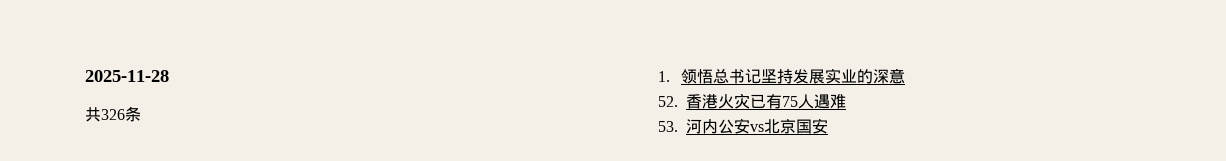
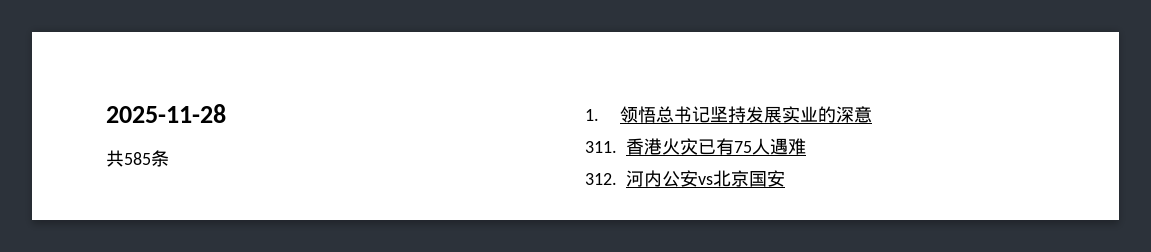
[101,109,125,120] 326 -> [124,152,151,165] 585
[658,96,678,107] 52. -> [585,141,617,153] 311.
[658,121,678,132] 53. -> [585,173,617,185] 312.

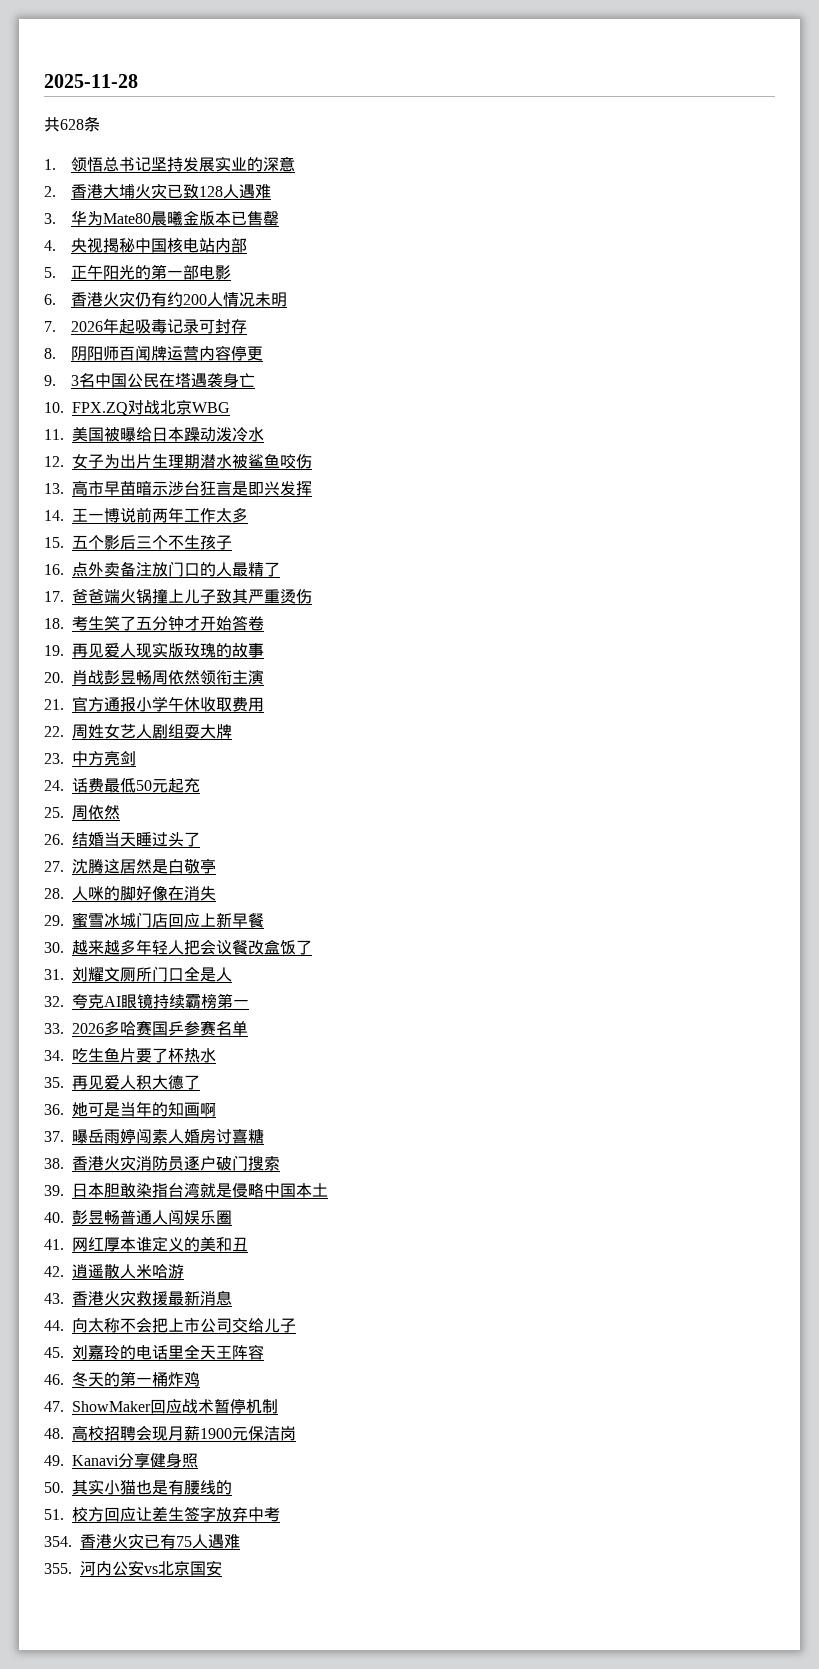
[124,152,151,165] 585 -> [60,119,84,130] 628
[585,141,617,153] 311. -> [44,183,272,199] [44,210,280,226] [44,237,248,253] [44,264,232,280] [44,291,288,307] [44,318,248,334] [44,345,264,361] [44,372,256,388] [44,400,230,416] [44,426,264,442] [44,453,312,469] [44,480,312,496] [44,507,248,523] [44,535,232,550] [44,561,280,577] [44,589,312,604] [44,615,264,631] [44,642,264,658] [44,670,264,685] [44,696,264,712] [44,724,232,739] [44,751,136,766] [44,778,200,793] [44,805,120,820] [44,832,200,847] [44,858,216,874] [44,886,216,901] [44,912,264,928] [44,939,312,955] [44,966,232,982] [44,993,249,1009] [44,1020,248,1036] [44,1047,216,1063] [44,1075,200,1090] [44,1101,216,1117] [44,1128,264,1144] [44,1155,280,1171] [44,1183,328,1198] [44,1209,232,1225] [44,1236,248,1252] [44,1263,184,1279] [44,1290,232,1306] [44,1317,296,1333] [44,1344,264,1360] [44,1371,200,1387] [44,1398,278,1414] [44,1425,296,1441] [44,1452,198,1468] [44,1479,232,1495] [44,1506,280,1522] [44,1536,72,1547] 2.香港大埔火灾已致128人遇难 // 3.华为Mate80晨曦金版本已售罄 // 4.央视揭秘中国核电站内部 // 5.正午阳光的第一部电影 // 6.香港火灾仍有约200人情况未明 // 7. 2026年起吸毒记录可封存 // 8.阴阳师百闻牌运营内容停更 // 9. 3名中国公民在塔遇袭身亡 // 10. FPX.ZQ对战北京WBG // 11.美国被曝给日本躁动泼冷水 // 12.女子为出片生理期潜水被鲨鱼咬伤 // 13.高市早苗暗示涉台狂言是即兴发挥 // 14.王一博说前两年工作太多 // 15.五个影后三个不生孩子 // 16.点外卖备注放门口的人最精了 // 17.爸爸端火锅撞上儿子致其严重烫伤 // 18.考生笑了五分钟才开始答卷 // 19.再见爱人现实版玫瑰的故事 // 20.肖战彭昱畅周依然领衔主演 // 21.官方通报小学午休收取费用 // 22.周姓女艺人剧组耍大牌 // 23.中方亮剑 // 24.话费最低50元起充 // 25.周依然 // 26.结婚当天睡过头了 // 27.沈腾这居然是白敬亭 // 28.人咪的脚好像在消失 // 29.蜜雪冰城门店回应上新早餐 // 30.越来越多年轻人把会议餐改盒饭了 // 31.刘耀文厕所门口全是人 // 32.夸克AI眼镜持续霸榜第一 // 33. 2026多哈赛国乒参赛名单 // 34.吃生鱼片要了杯热水 // 35.再见爱人积大德了 // 36.她可是当年的知画啊 // 37.曝岳雨婷闯素人婚房讨喜糖 // 38.香港火灾消防员逐户破门搜索 // 39.日本胆敢染指台湾就是侵略中国本土 // 40.彭昱畅普通人闯娱乐圈 // 41.网红厚本谁定义的美和丑 // 42.逍遥散人米哈游 // 43.香港火灾救援最新消息 // 44.向太称不会把上市公司交给儿子 // 45.刘嘉玲的电话里全天王阵容 // 46.冬天的第一桶炸鸡 // 47. ShowMaker回应战术暂停机制 // 48.高校招聘会现月薪1900元保洁岗 // 49. Kanavi分享健身照 // 50.其实小猫也是有腰线的 // 51.校方回应让差生签字放弃中考 // 354.
[585,173,617,185] 312. -> [44,1563,72,1574] 355.

